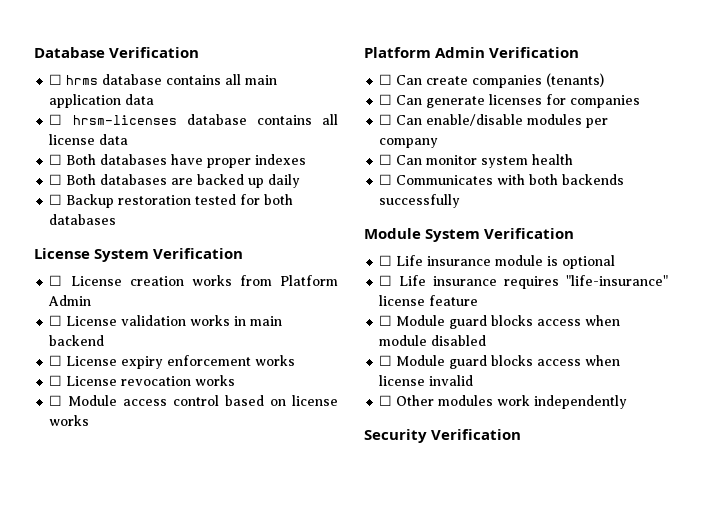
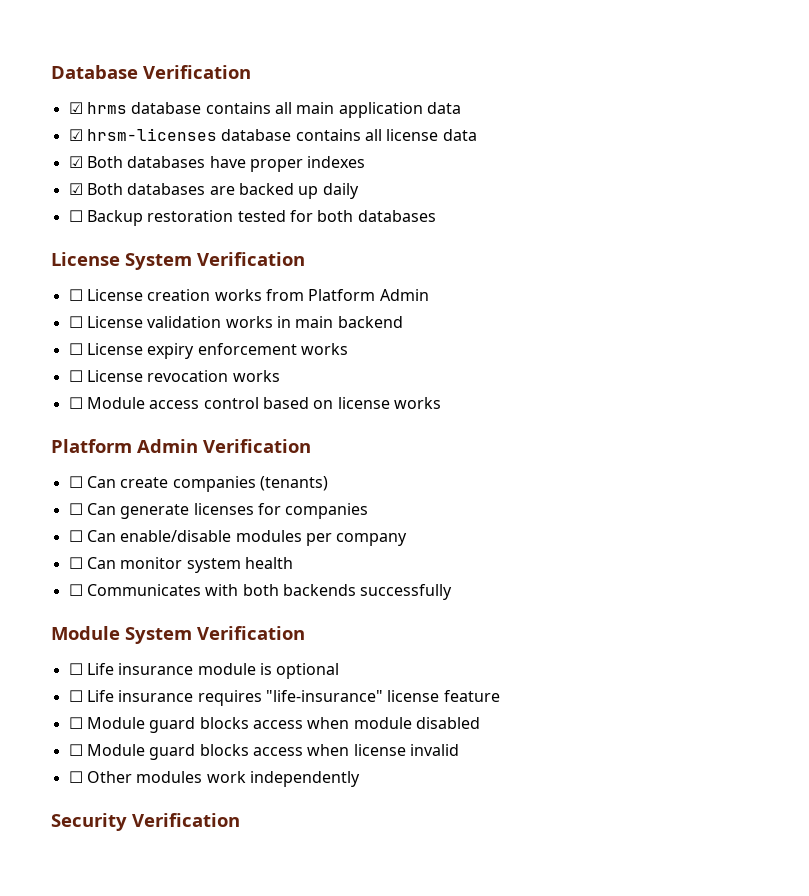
[49,74,63,85] ☐ -> [68,102,83,114] ☑
[49,114,63,125] ☐ -> [68,129,83,141] ☑
[49,154,63,165] ☐ -> [68,156,83,168] ☑
[49,174,63,185] ☐ -> [68,183,83,195] ☑

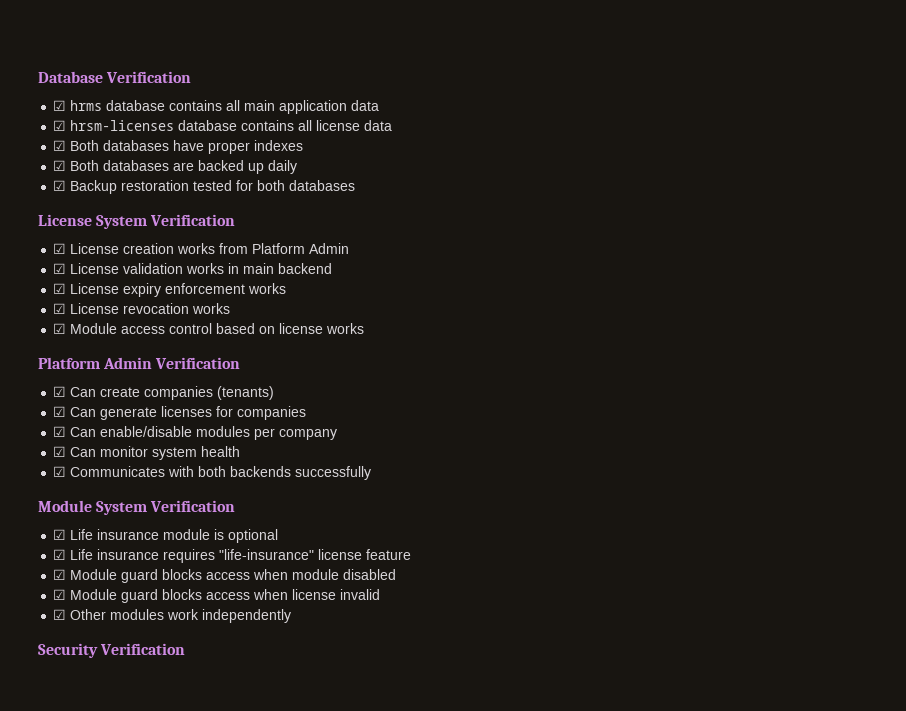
[68,210,83,222] ☐ -> [53,180,67,191] ☑
[68,289,83,301] ☐ -> [53,243,67,254] ☑
[68,316,83,328] ☐ -> [53,263,67,274] ☑
[68,343,83,355] ☐ -> [53,283,67,294] ☑
[68,370,83,382] ☐ -> [53,303,67,314] ☑
[68,397,83,409] ☐ -> [53,323,67,334] ☑
[68,476,83,488] ☐ -> [53,386,67,397] ☑
[68,503,83,515] ☐ -> [53,406,67,417] ☑
[68,530,83,542] ☐ -> [53,426,67,437] ☑
[68,557,83,569] ☐ -> [53,446,67,457] ☑
[68,584,83,596] ☐ -> [53,466,67,477] ☑
[68,663,83,675] ☐ -> [53,529,67,540] ☑
[68,690,83,702] ☐ -> [53,549,67,560] ☑
[68,717,83,729] ☐ -> [53,569,67,580] ☑
[68,744,83,756] ☐ -> [53,589,67,600] ☑
[68,771,83,783] ☐ -> [53,609,67,620] ☑

